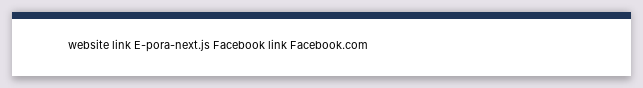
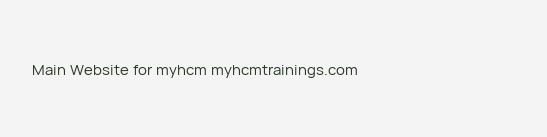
[68,39,368,52] website link E-pora-next.js Facebook link Facebook.com -> [32,65,359,78] Main Website for myhcm myhcmtrainings.com

